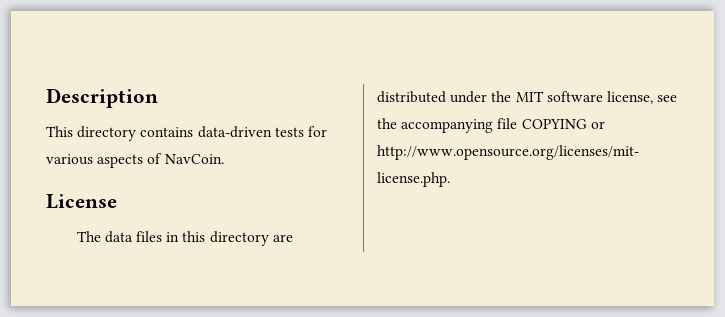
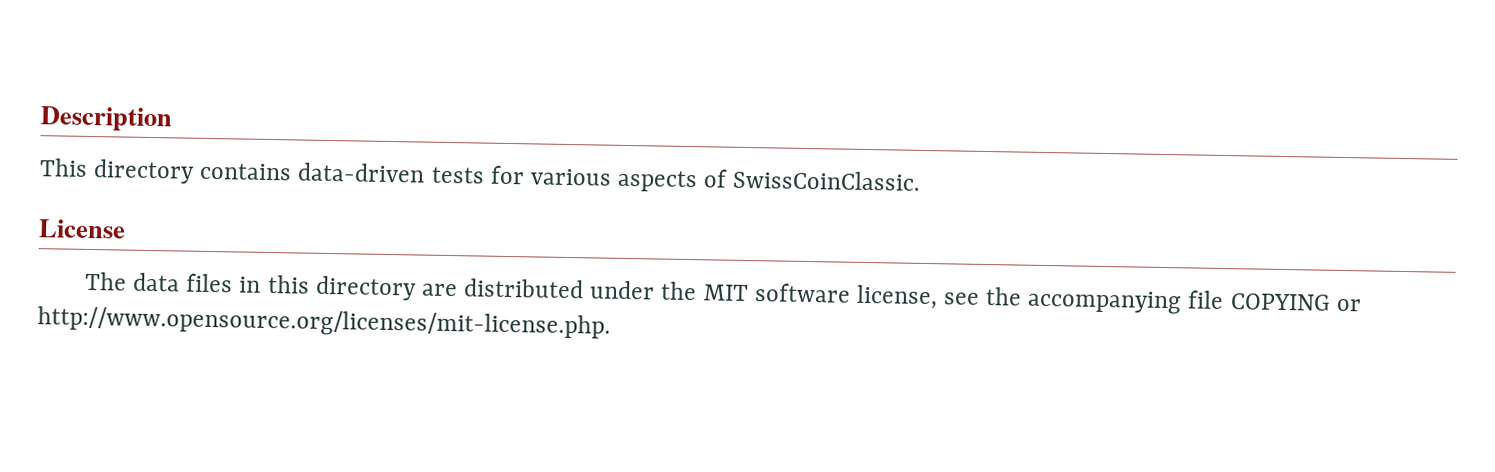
[164,154,224,164] NavCoin. -> [732,169,922,191] SwissCoinClassic.

